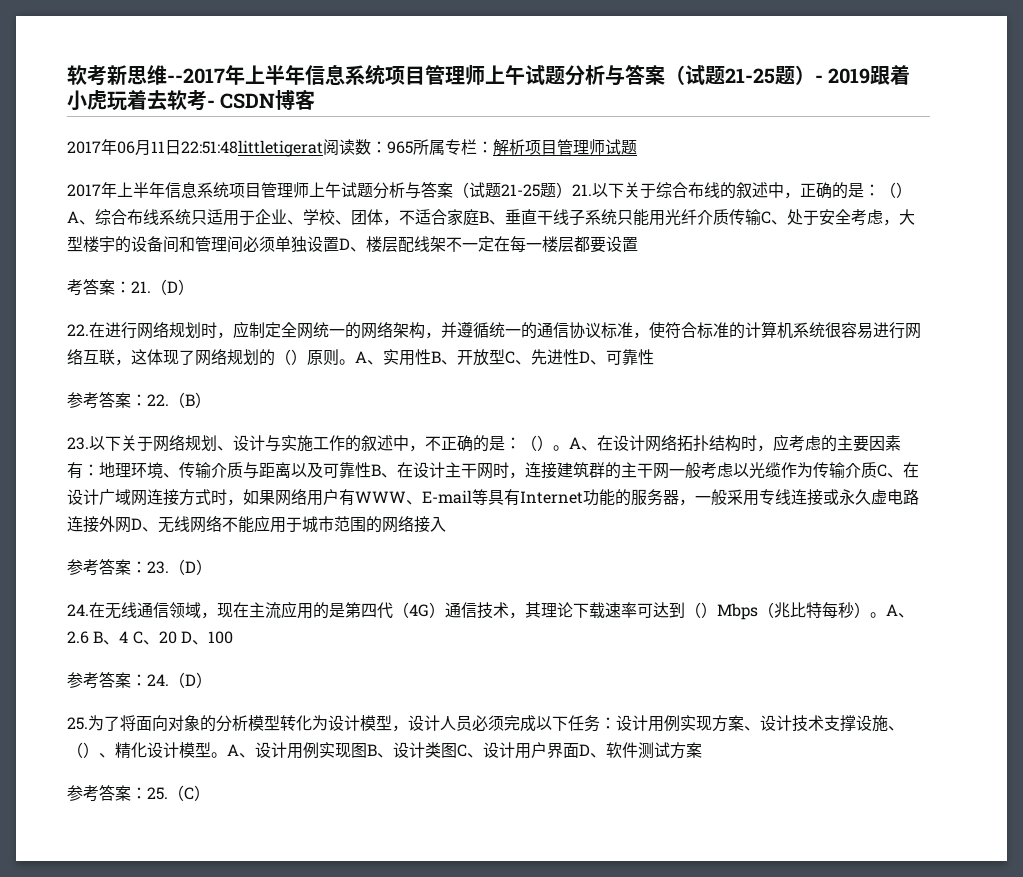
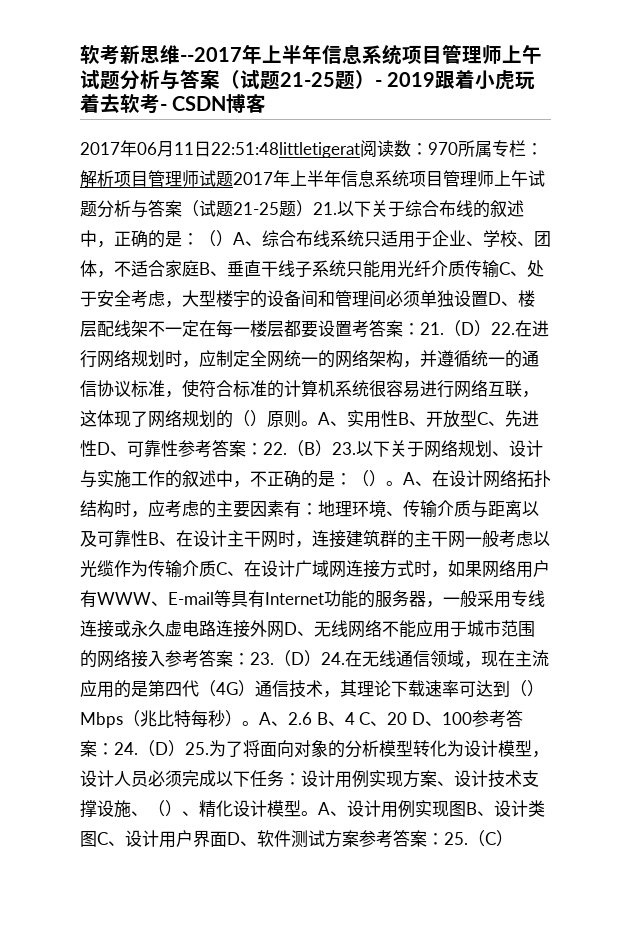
[387,141,413,154] 965 -> [428,142,458,155] 970
(637, 147) // -> (233, 179) none
(638, 244) // -> (352, 329) none
(194, 287) // -> (491, 328) none
(654, 357) // -> (178, 448) none
(211, 400) // -> (332, 448) none
(446, 524) // -> (165, 659) none
(212, 567) // -> (321, 658) none
(233, 637) // -> (472, 718) none
(212, 680) // -> (185, 748) none
(702, 750) // -> (359, 838) none

